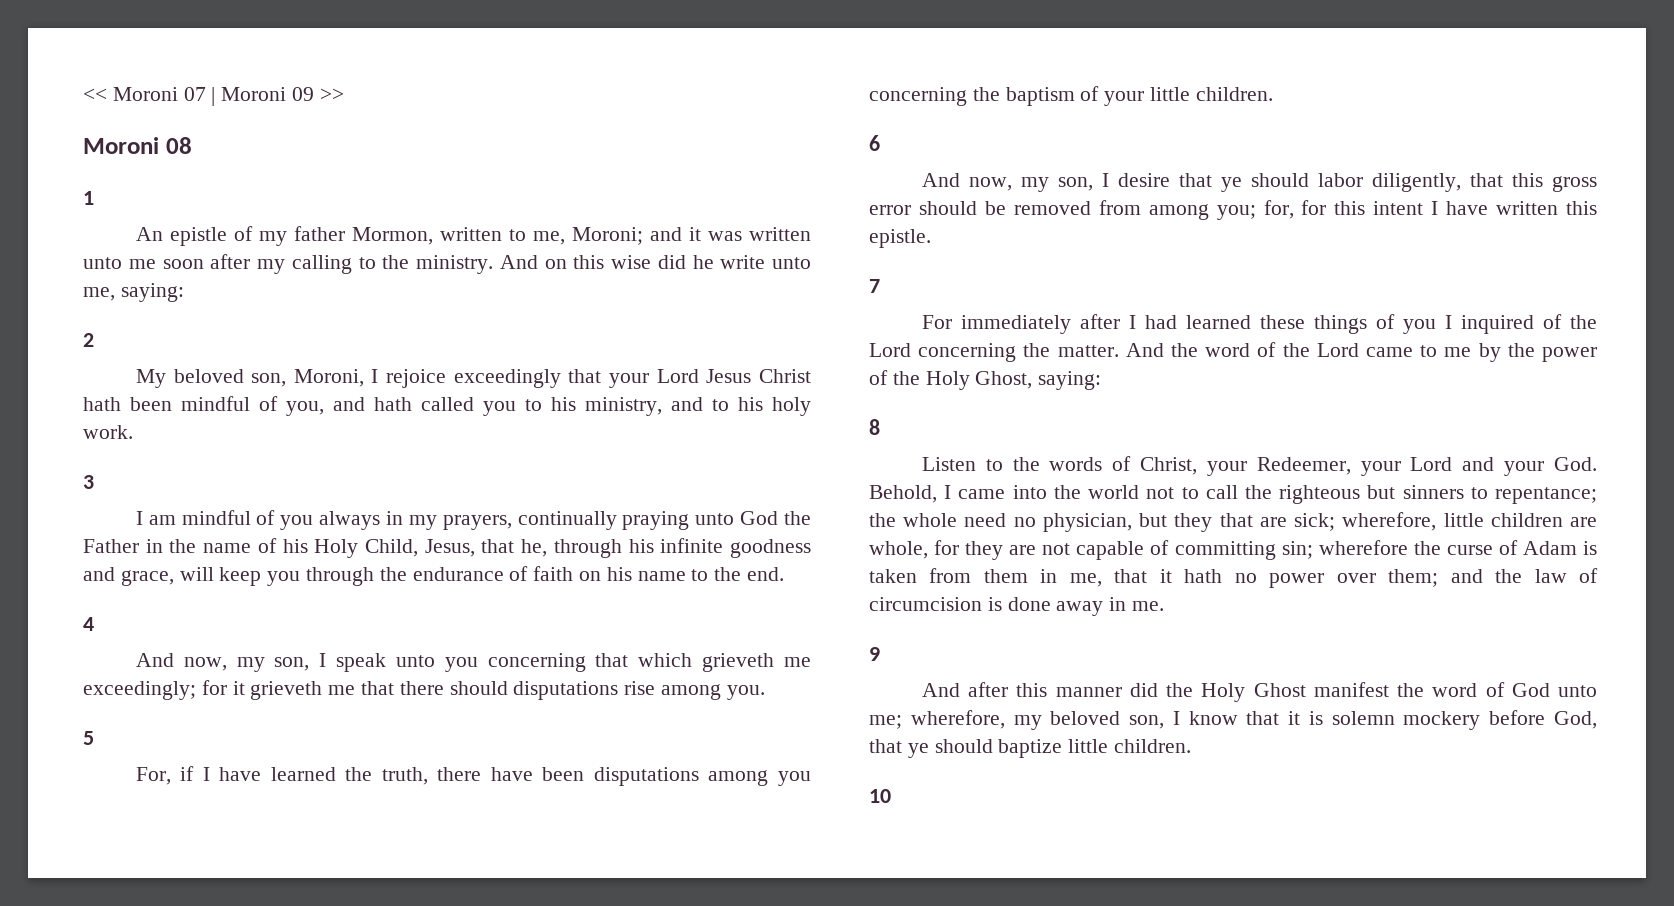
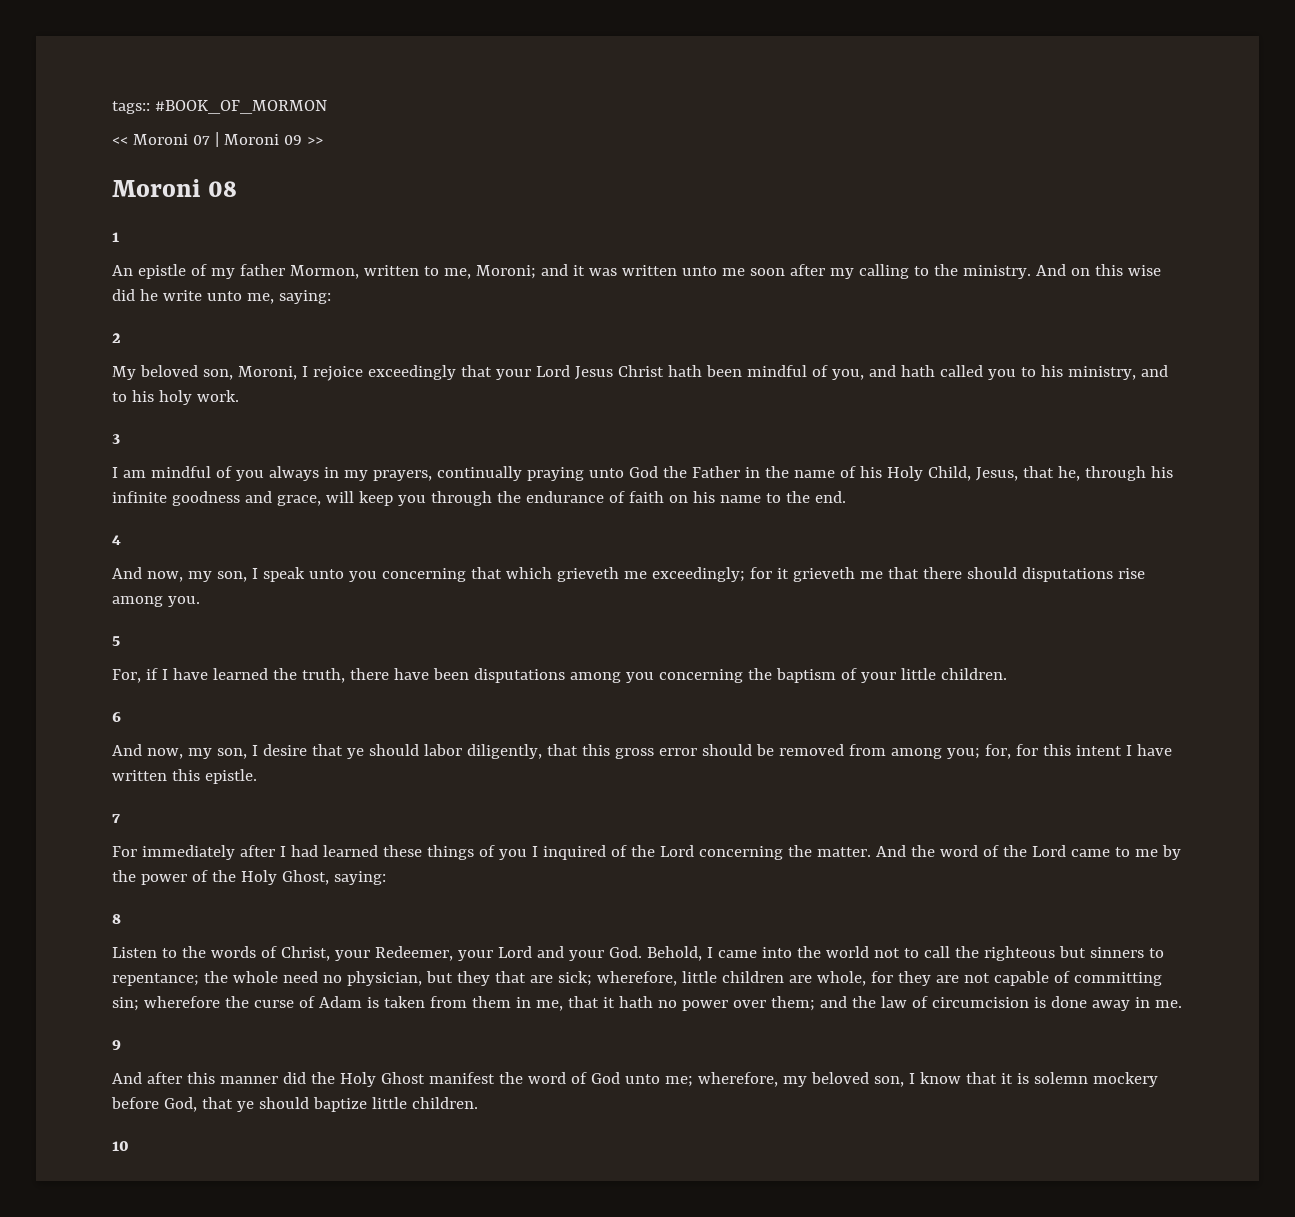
(83, 94) none -> [112,100,327,114] tags:: #BOOK_OF_MORMON //

